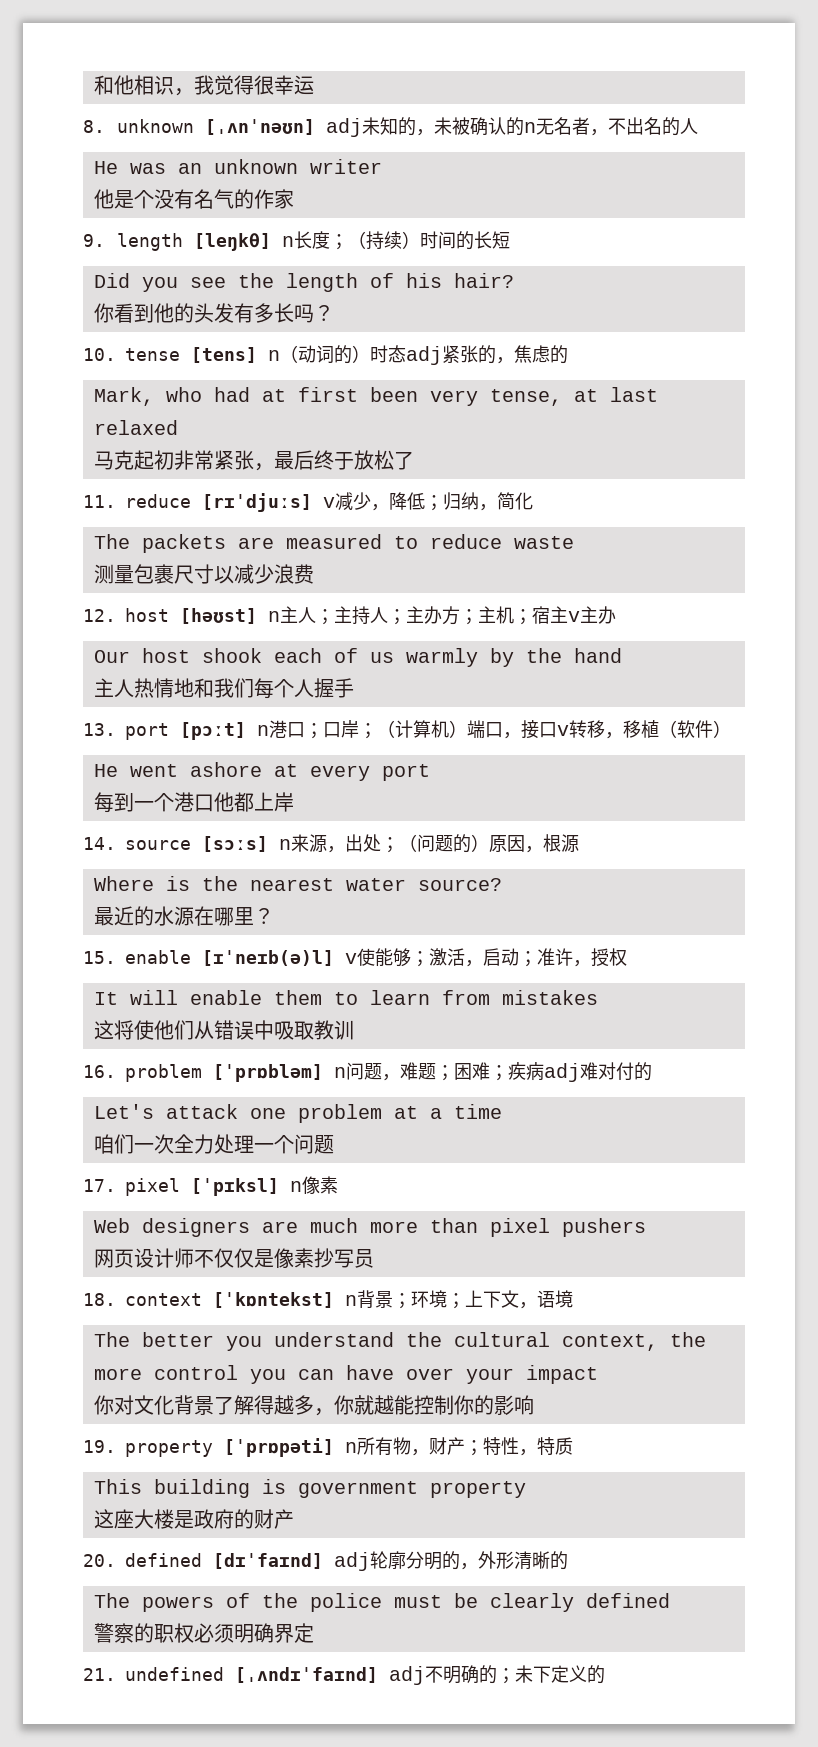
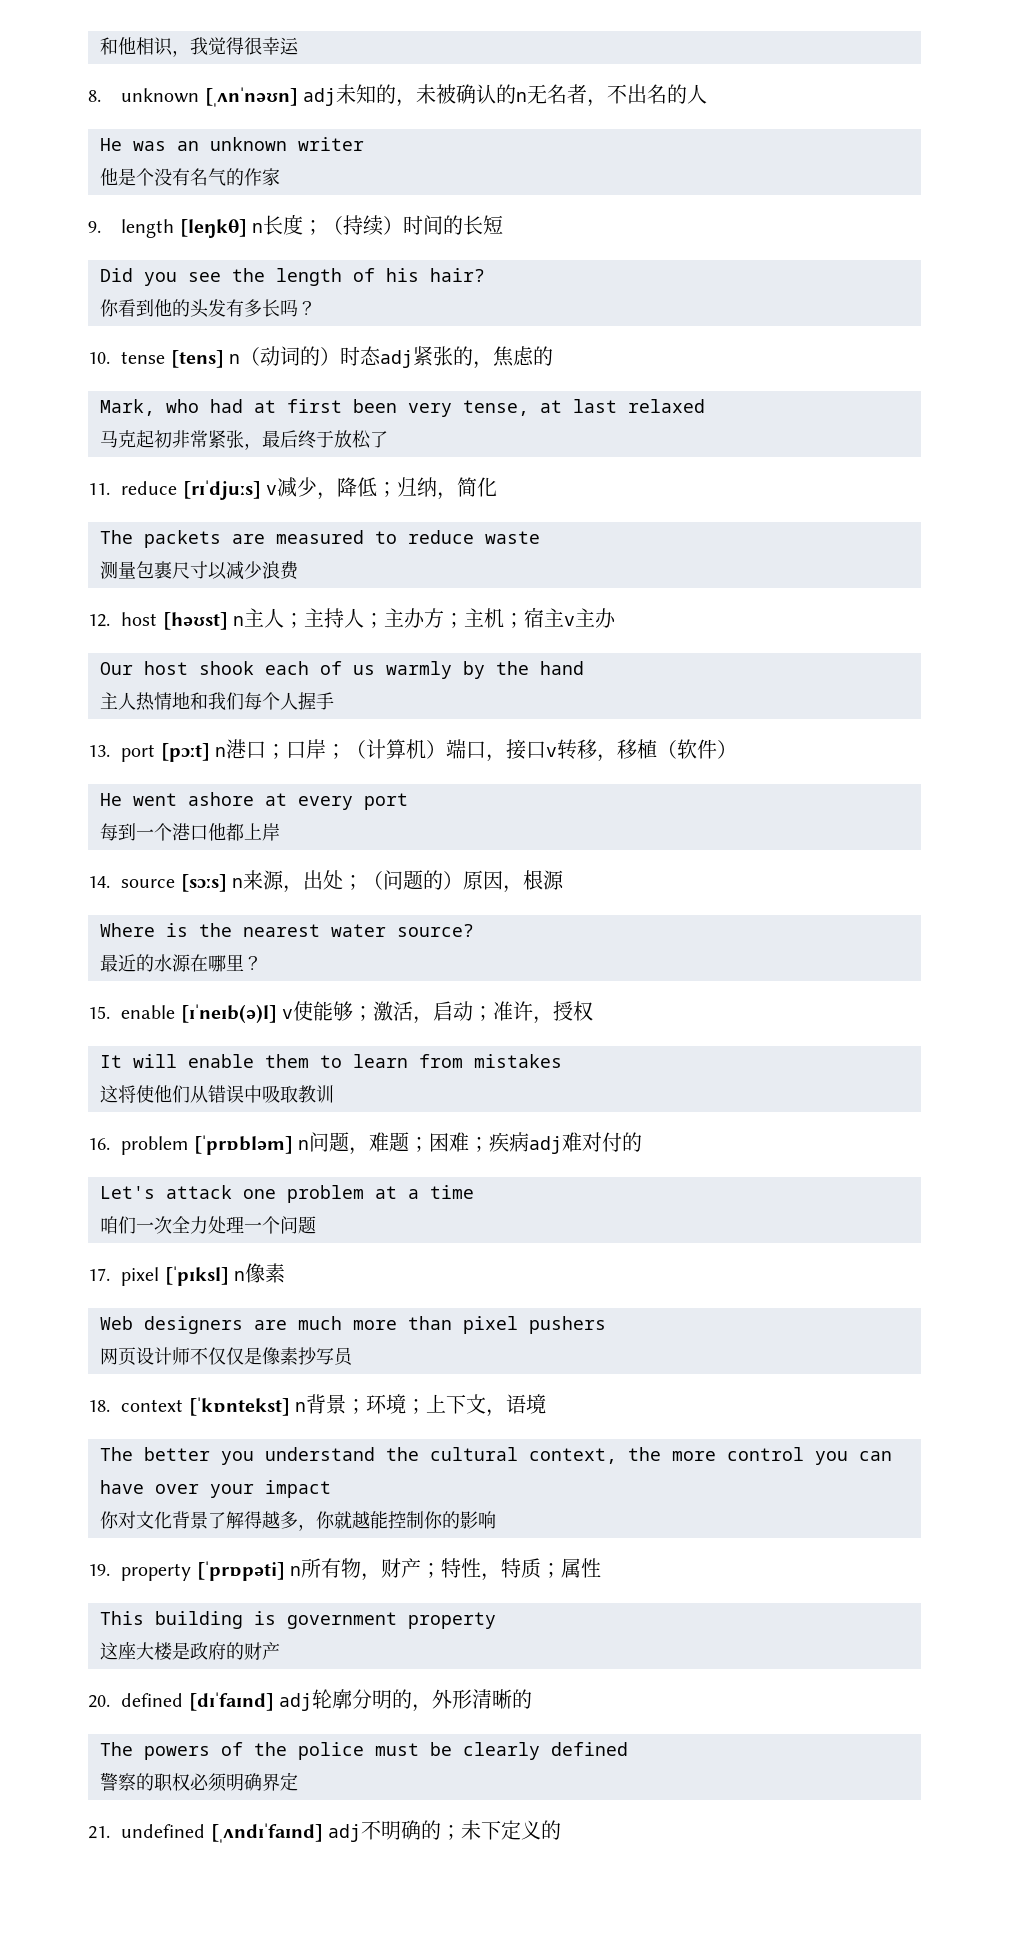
(573, 1446) none -> [541,1558,602,1578] ；属性

